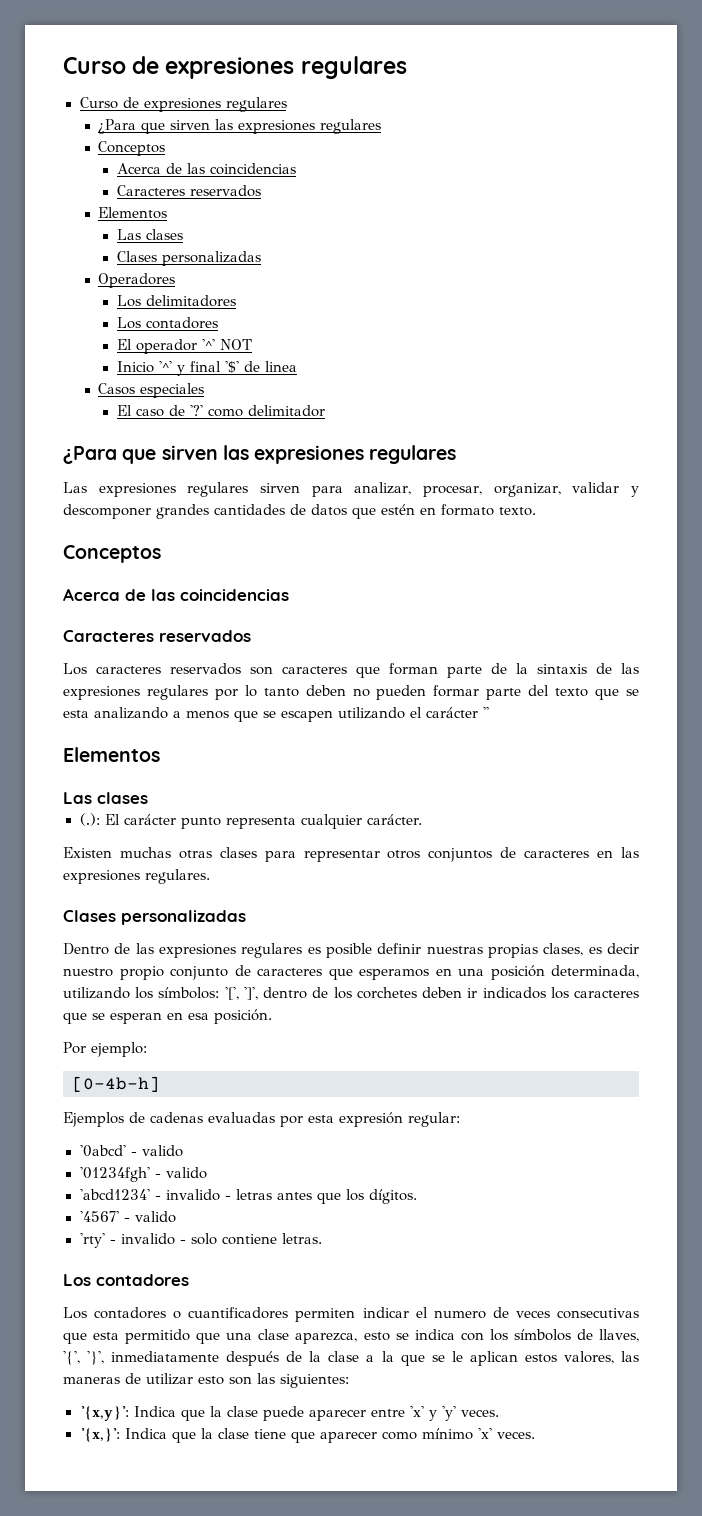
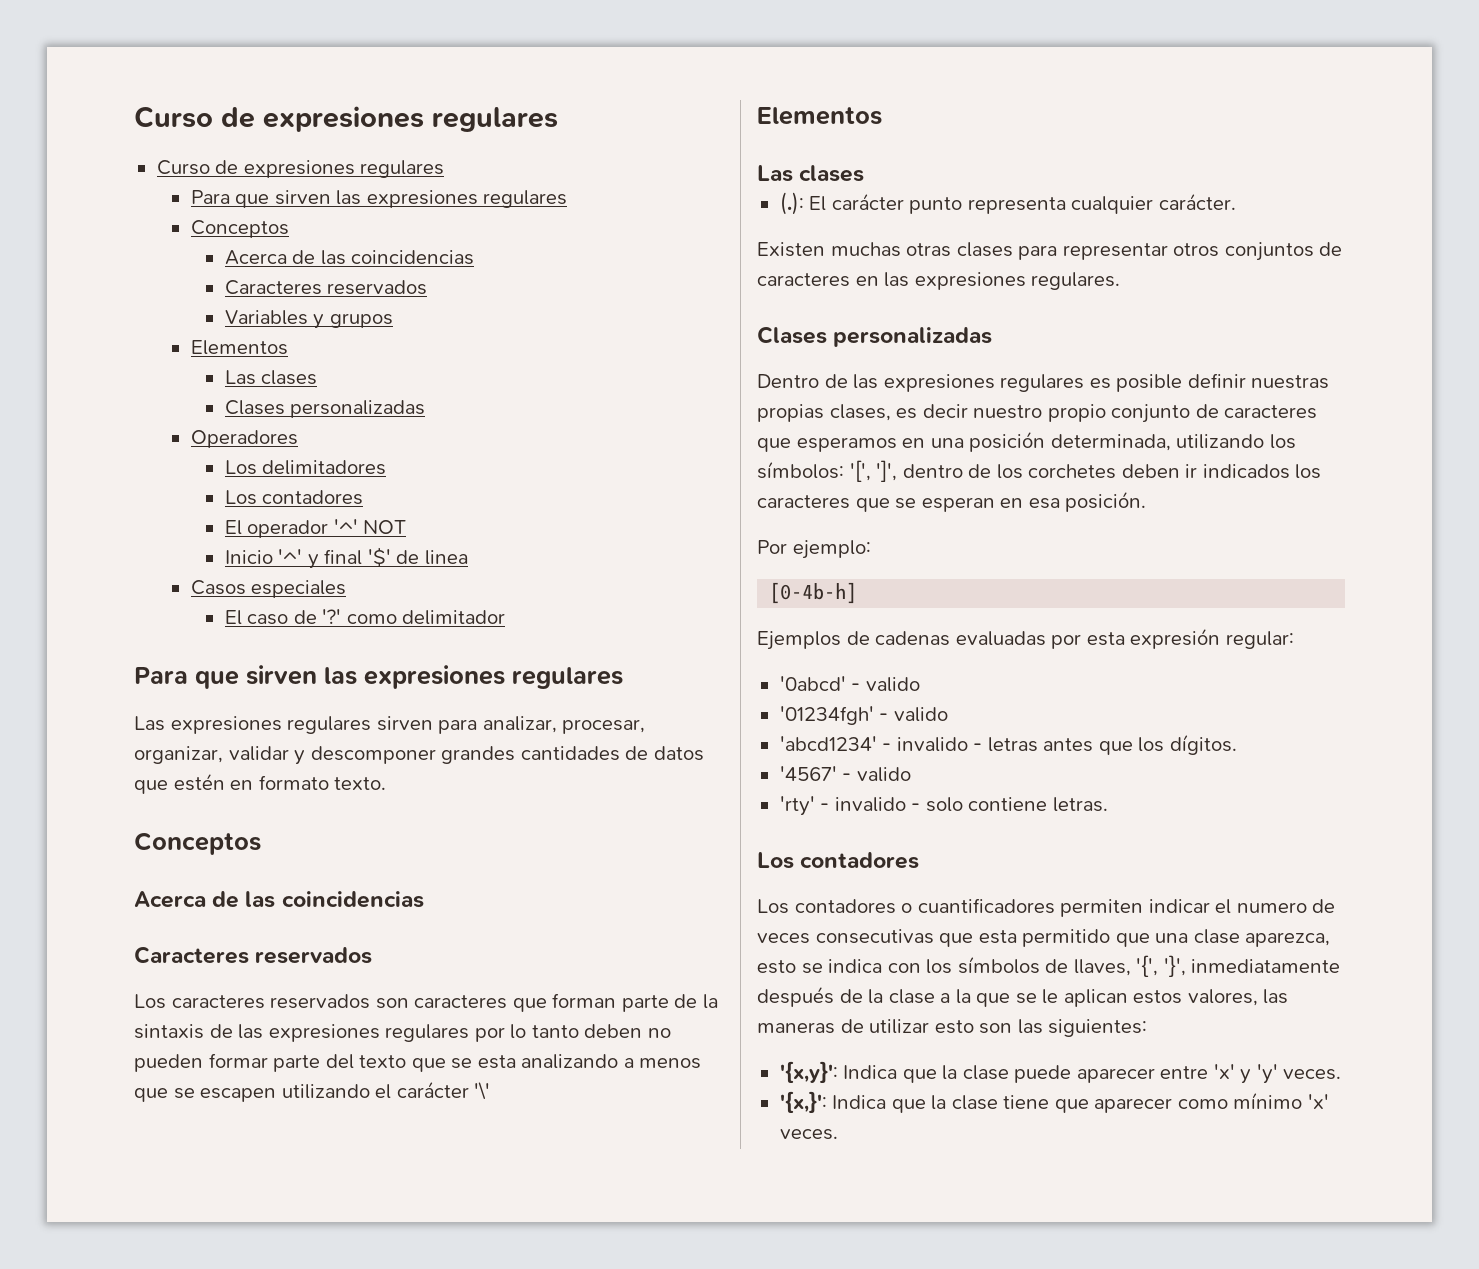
[98,119,137,134] ¿Para -> [190,190,230,204] Para
(261, 191) none -> [224,310,393,329] // Variables y grupos
[63,446,117,464] ¿Para -> [134,667,188,684] Para
[483,707,489,718] '' -> [474,1082,491,1100] '\'

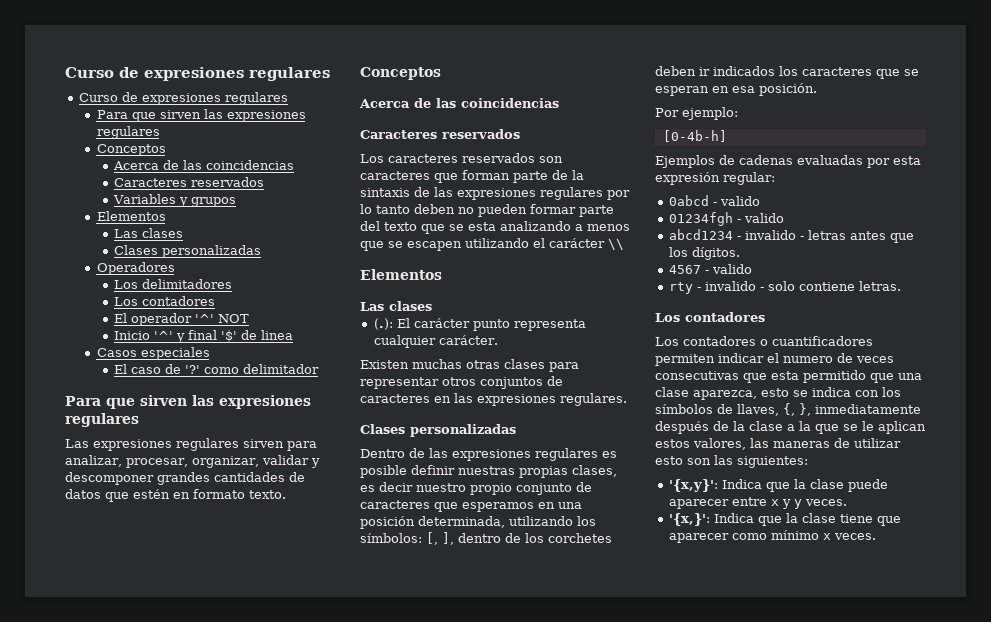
[474,1082,491,1100] '\' -> [608,239,624,250] \\
[849,460,898,482] '[', ']', -> [426,532,454,545] [, ],
[779,676,920,692] [779,706,948,725] [779,736,877,751] '0abcd' - valido // '01234fgh' - valido // 'abcd1234' -> [668,195,760,206] [668,212,784,226] [668,229,733,240] 0abcd - valido // 01234fgh - valido // abcd1234
[779,766,911,782] [779,796,815,816] '4567' - valido // 'rty' -> [668,264,752,274] [668,282,693,294] 4567 - valido // rty
[1136,955,1186,977] '{', '}', -> [783,403,811,416] {, },
[1213,1064,1278,1084] 'x' y 'y' -> [770,499,802,509] x y y
[1307,1094,1329,1109] 'x' -> [822,533,831,540] x

